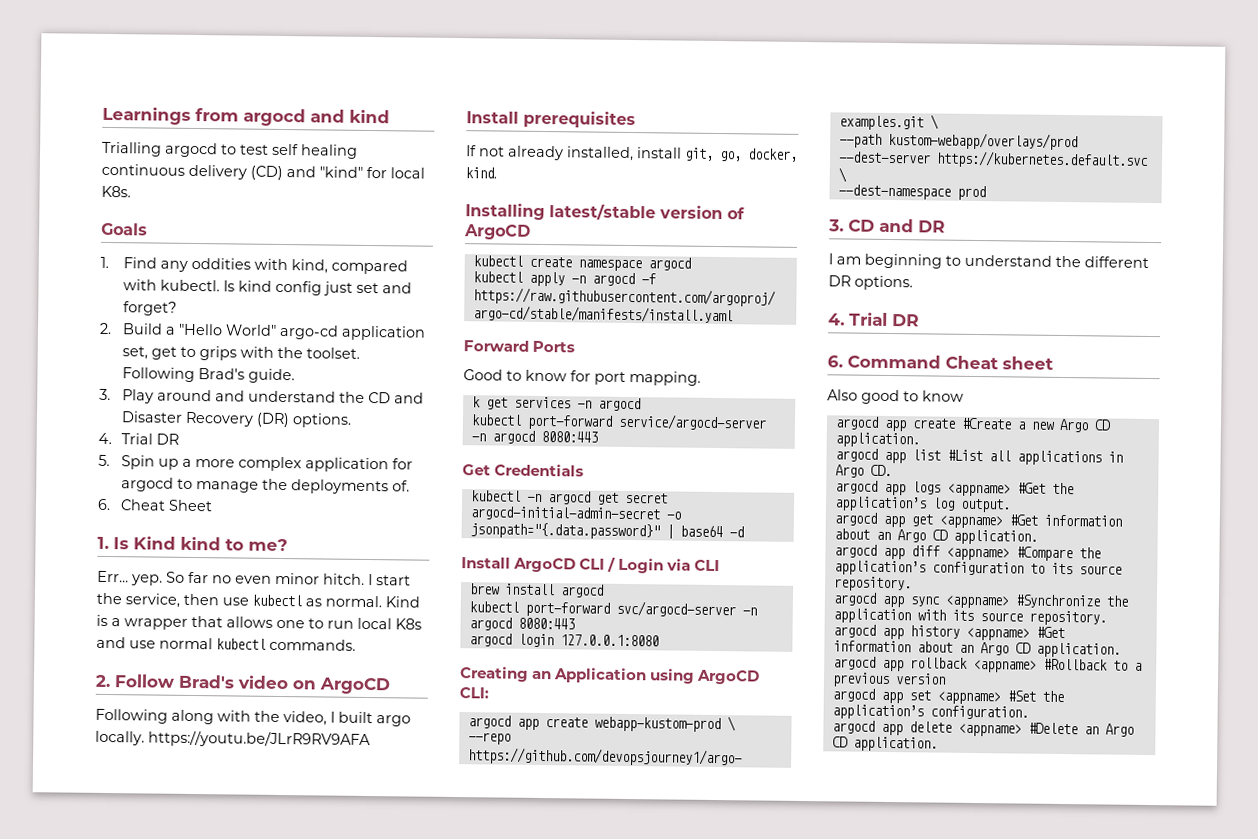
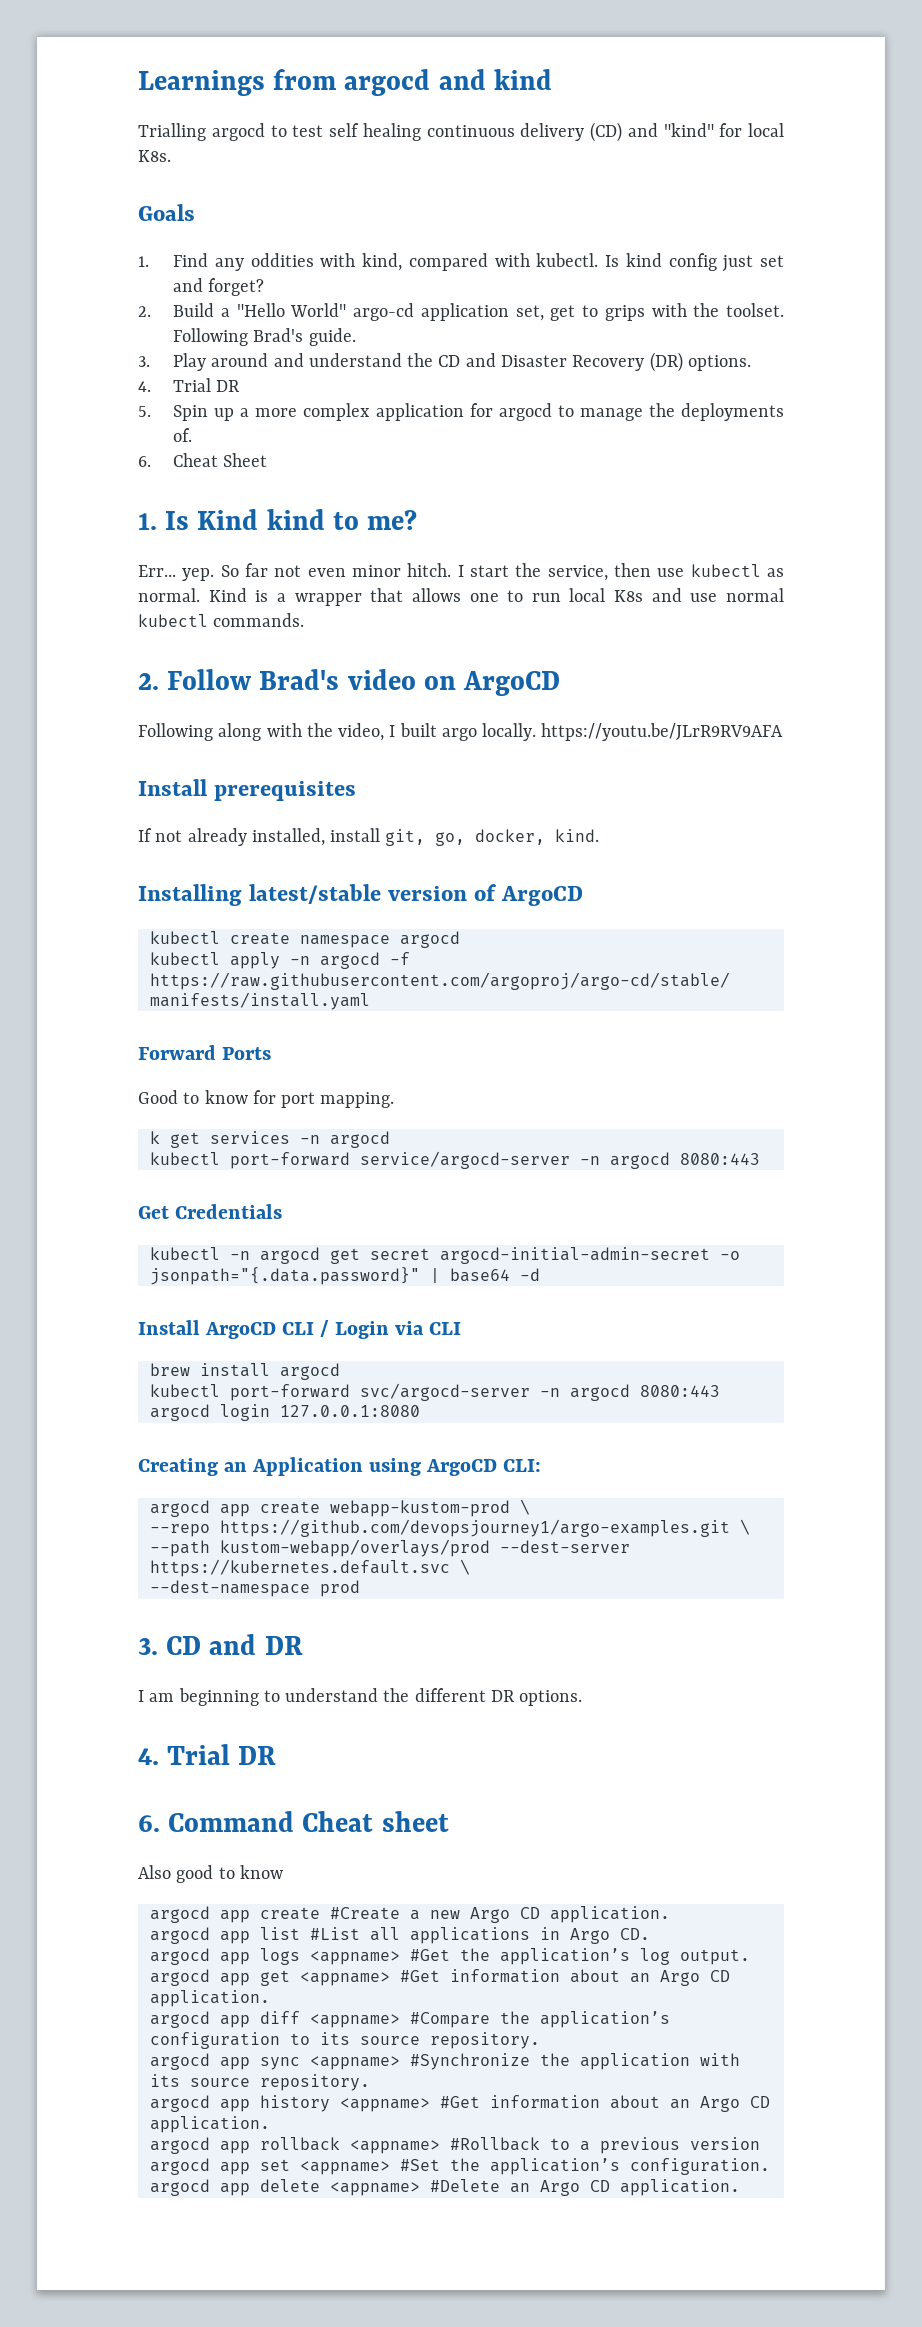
[212,575,232,584] no -> [274,565,302,577] not

